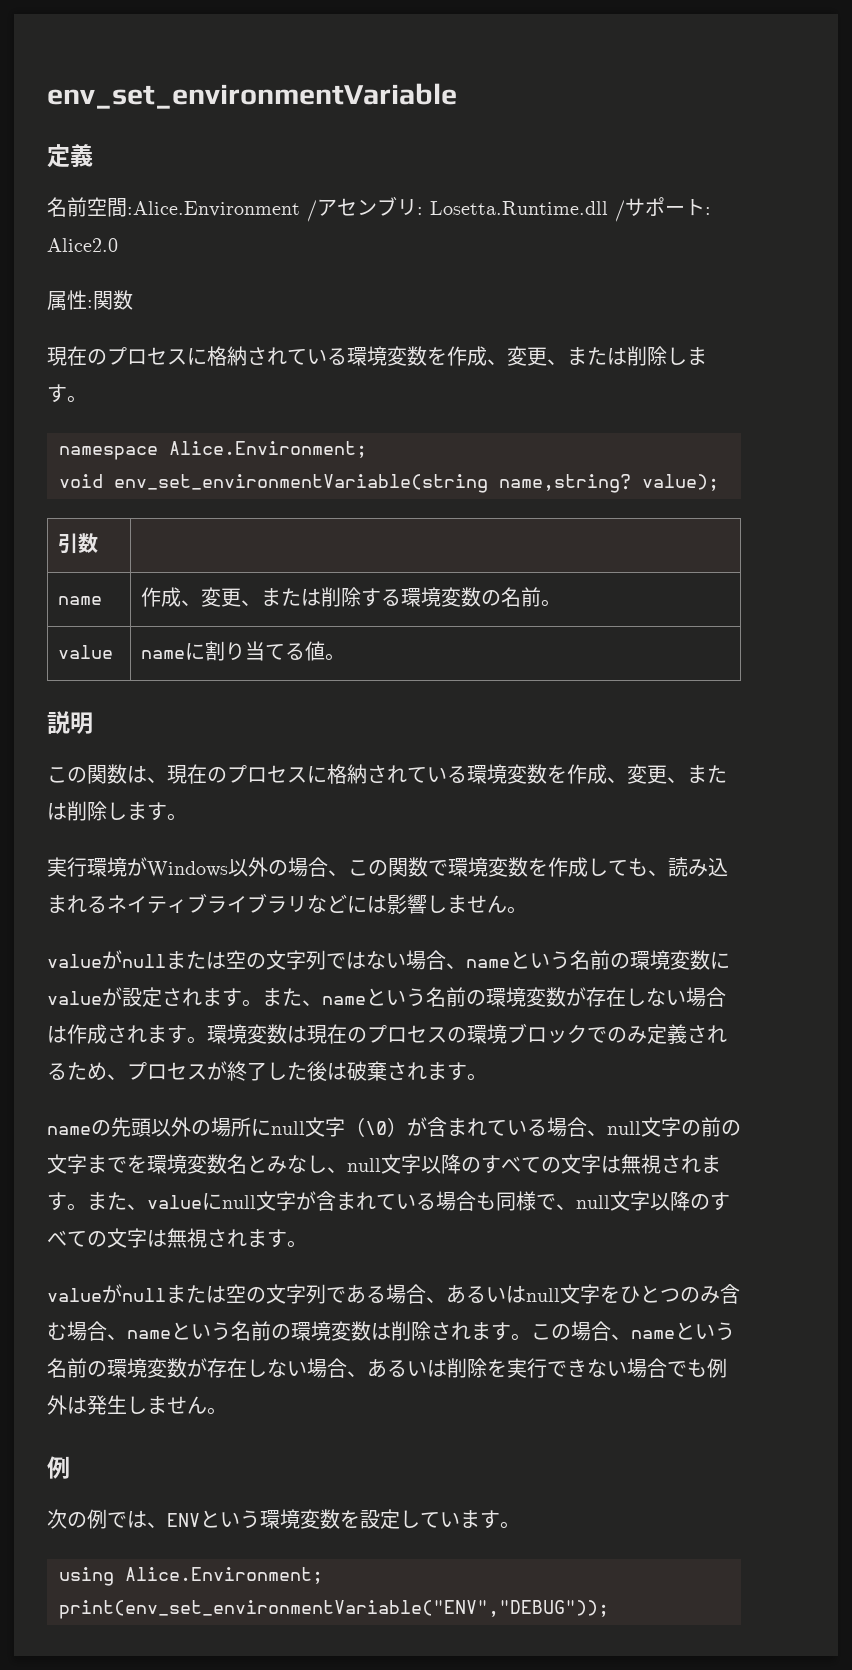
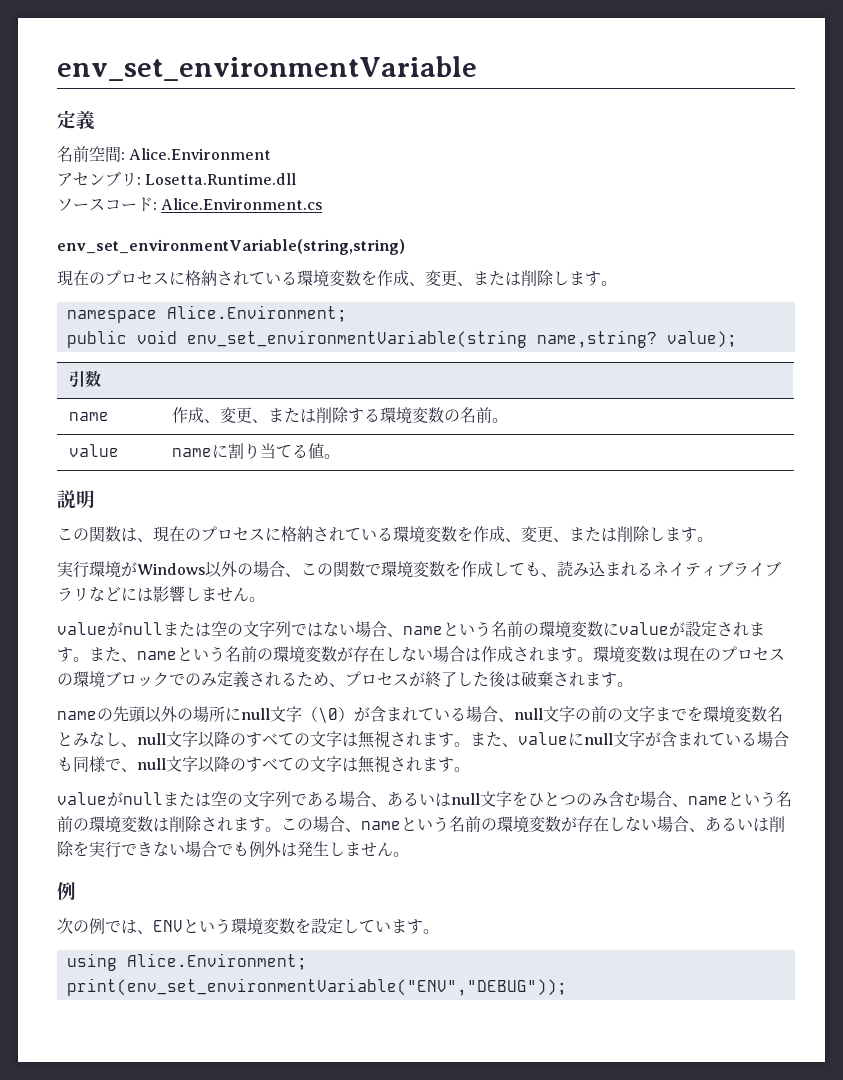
[127,200,317,222] :Alice.Environment / -> [121,148,272,160] : Alice.Environment //
[615,197,711,222] [47,238,118,252] [47,290,133,311] /サポート: Alice2.0 // 属性:関数 -> [57,197,323,212] [57,239,405,255] // ソースコード: Alice.Environment.cs // env_set_environmentVariable(string,string)
(367, 449) none -> [66,330,127,348] public

